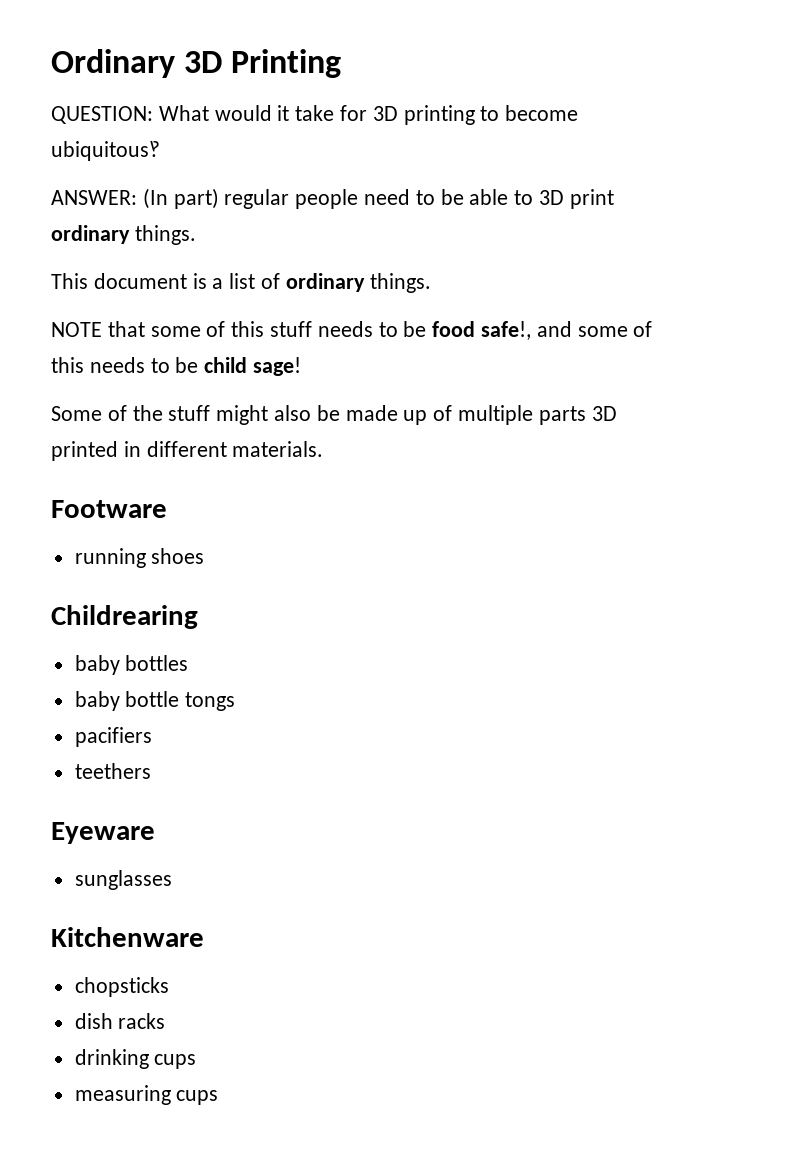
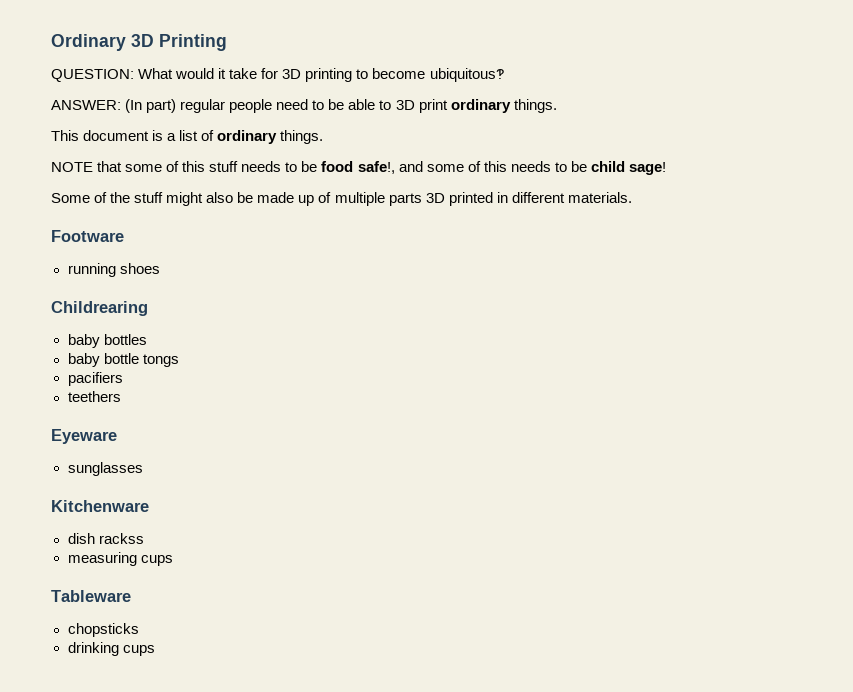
(204, 937) none -> [67,533,144,544] [67,552,173,566] [51,590,131,602] // dish rackss // measuring cups // Tableware
[74,1013,166,1029] // dish racks -> (139, 630) none
[74,1085,219,1105] // measuring cups -> (155, 650) none

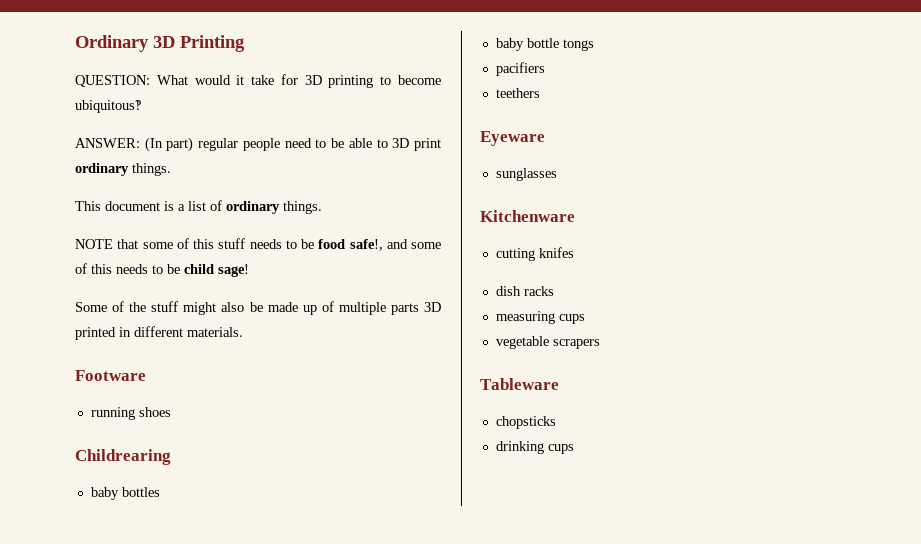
(149, 506) none -> [495,247,574,261] // cutting knifes
[98,533,144,544] rackss -> [523,286,554,296] racks
(173, 560) none -> [495,336,600,349] // vegetable scrapers

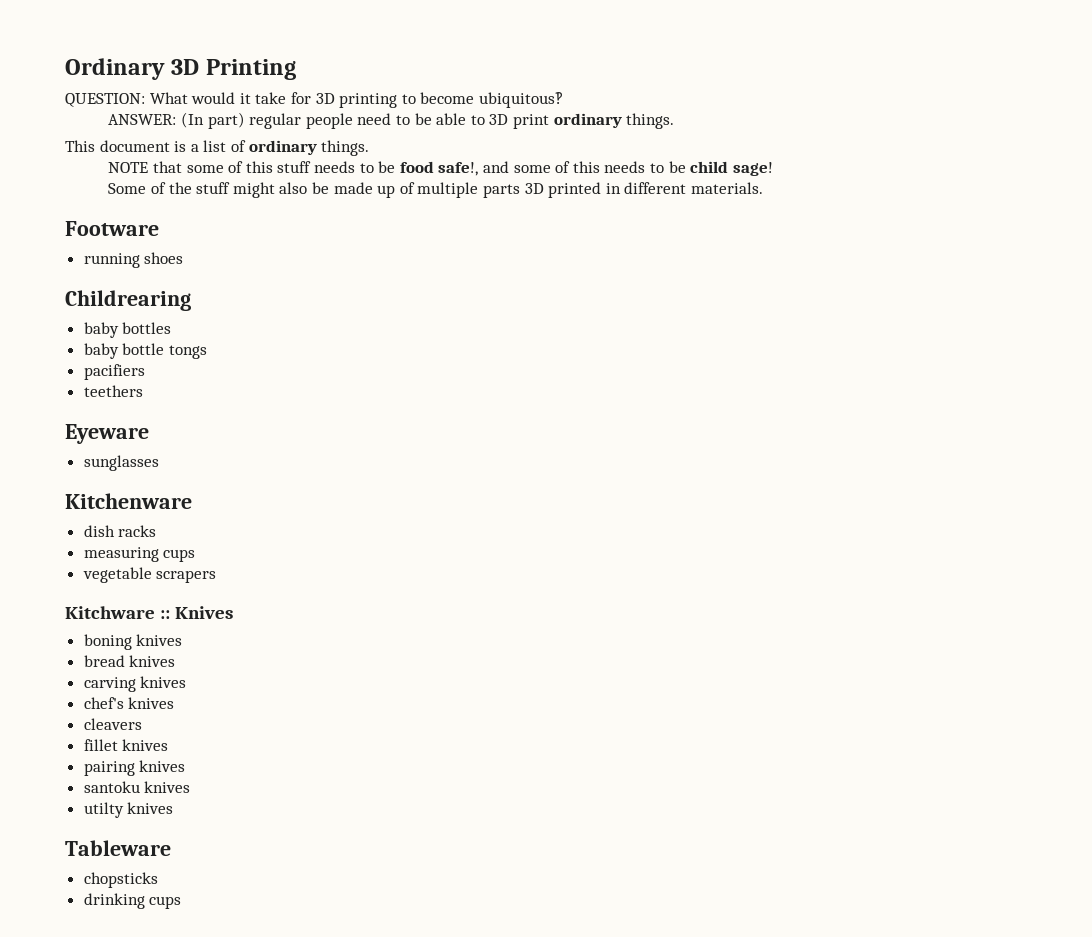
[495,247,574,261] // cutting knifes -> (192, 501) none
(600, 344) none -> [65,606,234,619] [83,634,183,650] [83,655,176,667] [83,676,187,692] [83,697,175,709] [83,718,142,730] [83,739,169,751] [83,760,186,776] [83,781,191,793] [83,802,174,818] // Kitchware :: Knives // boning knives // bread knives // carving knives // chef's knives // cleavers // fillet knives // pairing knives // santoku knives // utilty knives

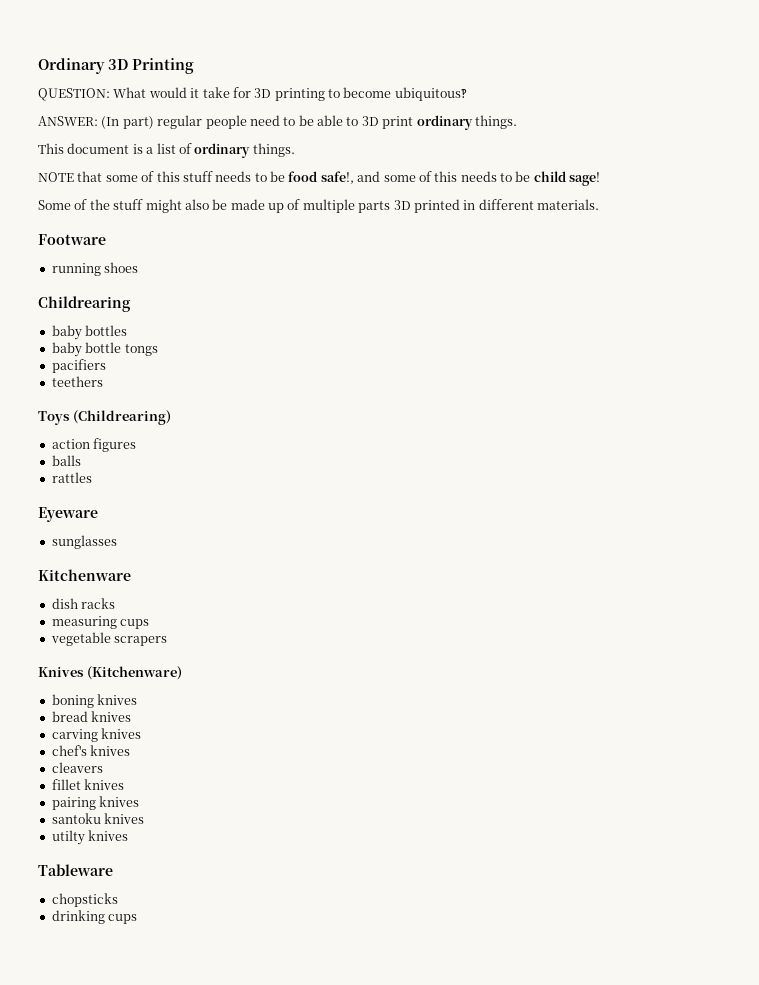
(143, 391) none -> [38,410,171,425] [51,438,137,452] [51,455,81,466] [51,472,92,483] // Toys (Childrearing) // action figures // balls // rattles
[65,606,171,619] Kitchware :: -> (168, 641) none
(234, 612) none -> [86,666,182,680] (Kitchenware)

